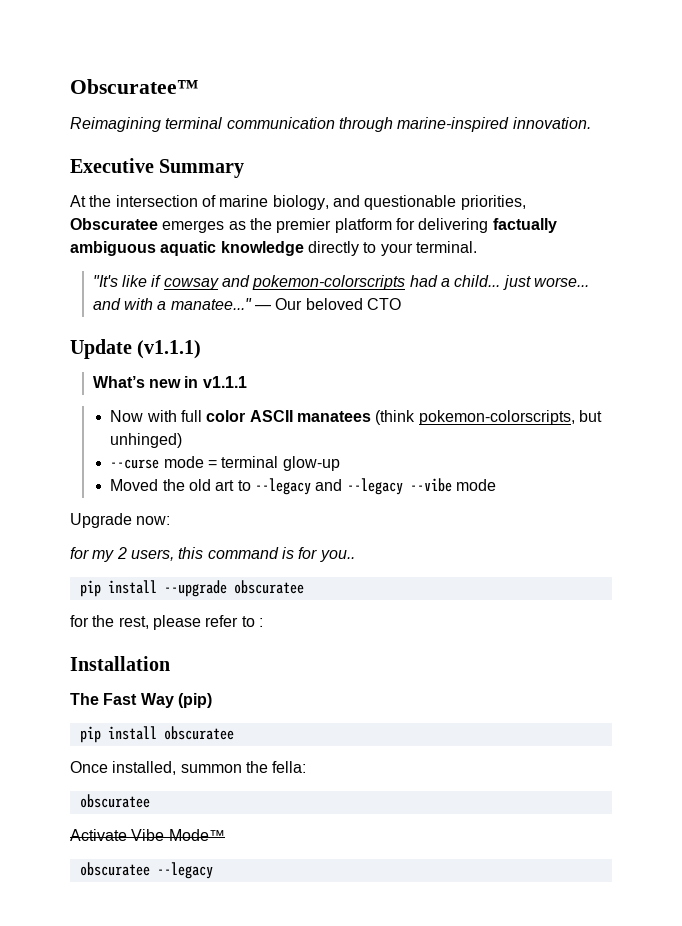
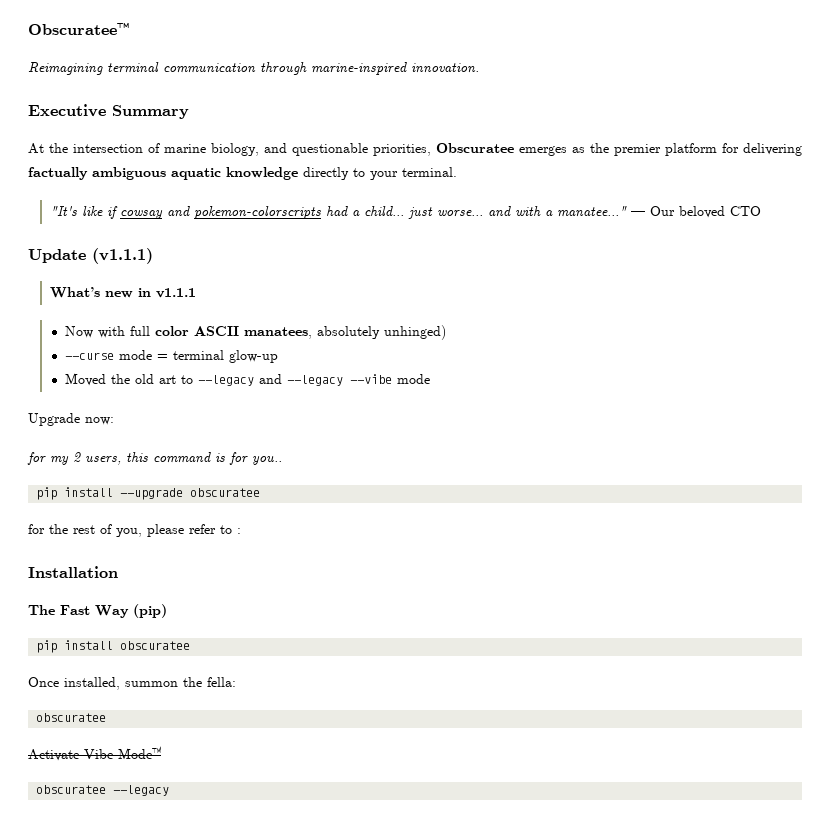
[296,410,602,425] manatees (think pokemon-colorscripts, but -> [244,326,381,339] manatees, absolutely
[118,616,149,629] rest, -> [73,524,142,537] rest of you,

